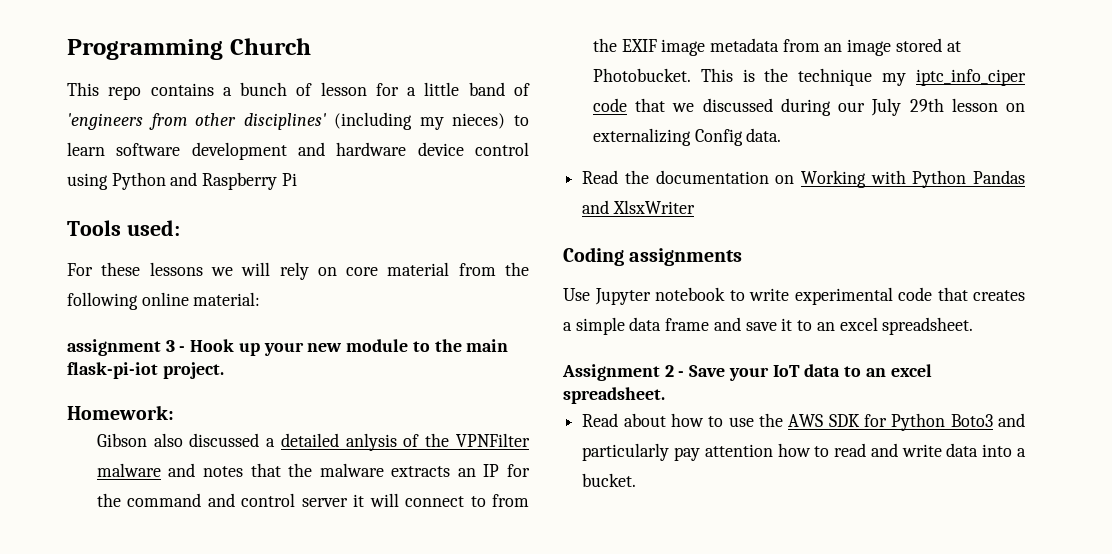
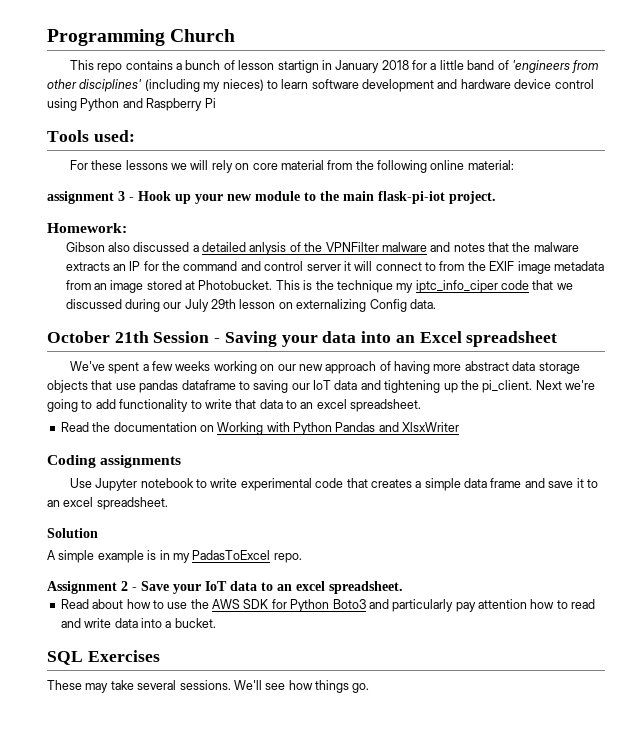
(367, 89) none -> [277,60,409,73] startign in January 2018
(782, 135) none -> [47,331,558,347] [69,361,580,374] [47,380,595,393] [47,399,422,412] // October 21th Session - Saving your data into an Excel spreadsheet // We've spent a few weeks working on our new approach of having more abstract data storage objects that use pandas dataframe to saving our IoT data and tightening up the pi_client. Next we're going to add functionality to write that data to an excel spreadsheet.
(974, 326) none -> [47,528,98,538] [47,550,302,563] // Solution // A simple example is in my PadasToExcel repo.
(637, 480) none -> [47,650,160,665] [47,680,370,693] // SQL Exercises // These may take several sessions. We'll see how things go.

